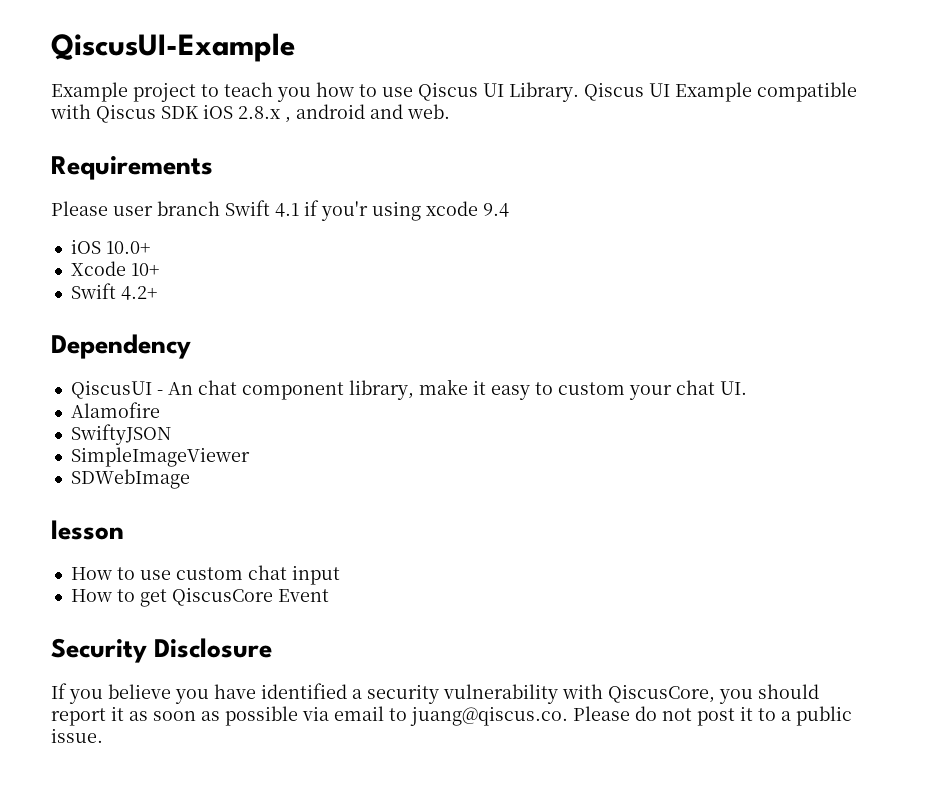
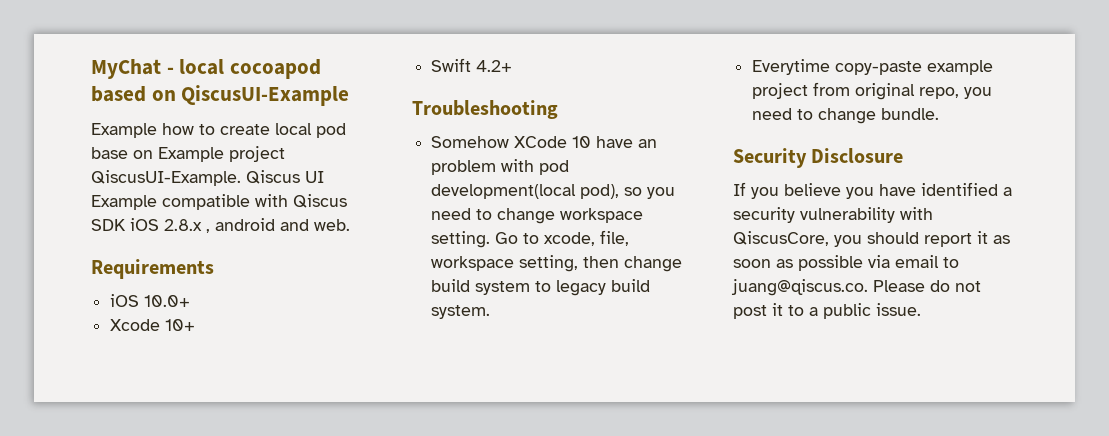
[51,33,295,62] [51,82,579,102] QiscusUI-Example // Example project to teach you how to use Qiscus UI Library. -> [91,59,322,79] [91,85,350,106] [91,123,346,138] [91,146,285,162] [91,170,241,186] MyChat - local cocoapod based on QiscusUI-Example // Example how to create local pod base on Example project QiscusUI-Example.
[51,200,509,221] // Please user branch Swift 4.1 if you'r using xcode 9.4 -> (214, 269) none
[51,334,191,359] [70,379,747,400] [70,402,160,418] [70,424,171,445] [70,447,250,467] [70,469,190,489] [51,520,124,540] [70,565,340,585] [70,587,329,607] Dependency // QiscusUI - An chat component library, make it easy to custom your chat UI. // Alamofire // SwiftyJSON // SimpleImageViewer // SDWebImage // lesson // How to use custom chat input // How to get QiscusCore Event -> [412,100,558,119] [431,136,658,148] [431,159,570,175] [431,184,676,199] [431,208,644,224] [431,230,630,248] [431,255,683,272] [431,279,651,296] [431,305,491,319] [752,59,994,75] [752,82,993,100] [752,108,940,124] Troubleshooting // Somehow XCode 10 have an problem with pod development(local pod), so you need to change workspace setting. Go to xcode, file, workspace setting, then change build system to legacy build system. // Everytime copy-paste example project from original repo, you need to change bundle.

